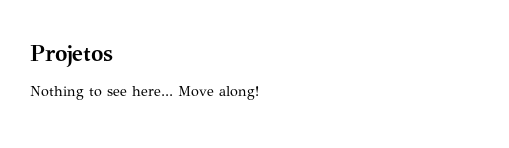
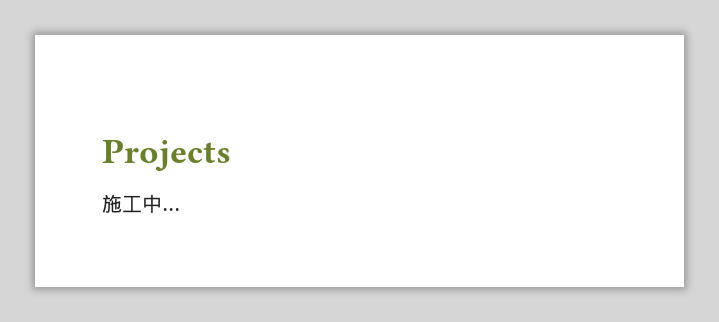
[30,45,113,67] [30,86,259,100] Projetos // Nothing to see here... Move along! -> [102,139,231,171] [102,194,180,213] Projects // 施工中...

